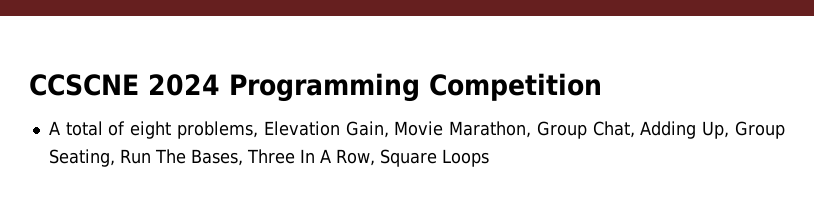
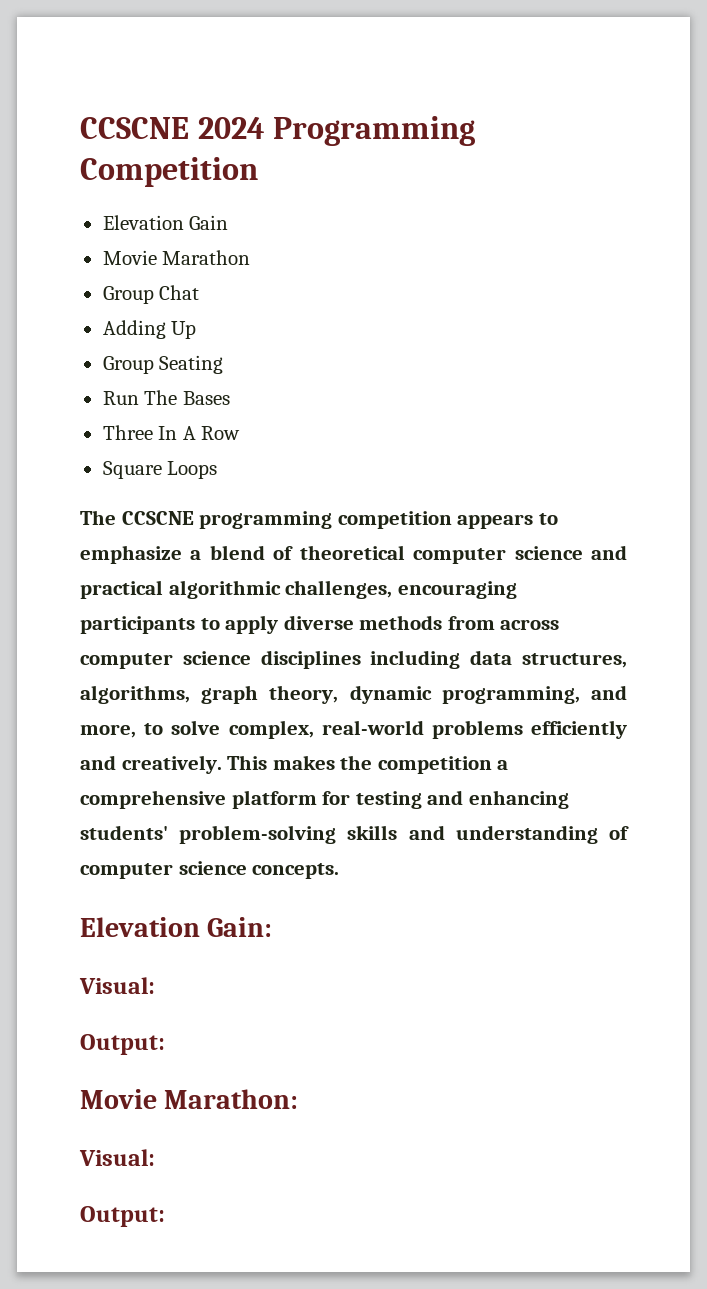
[48,121,785,139] [48,149,115,167] A total of eight problems, Elevation Gain, Movie Marathon, Group Chat, Adding Up, Group Seating, -> [102,215,229,230] [102,250,251,265] [102,285,200,304] [102,320,197,339] [102,355,224,374] Elevation Gain // Movie Marathon // Group Chat // Adding Up // Group Seating //
[190,149,243,166] Bases, -> [182,391,230,405] Bases //
[335,149,375,166] Row, -> [201,426,241,440] Row //
(489, 158) none -> [80,510,558,529] [80,545,627,564] [80,580,517,599] [80,615,560,634] [80,650,627,669] [80,685,627,704] [80,720,627,739] [80,755,509,774] [80,790,569,809] [80,825,629,844] [80,861,340,879] [80,917,273,937] [79,977,155,994] [80,1034,165,1055] [80,1089,299,1109] [79,1149,155,1166] [80,1206,165,1227] // The CCSCNE programming competition appears to emphasize a blend of theoretical computer science and practical algorithmic challenges, encouraging participants to apply diverse methods from across computer science disciplines including data structures, algorithms, graph theory, dynamic programming, and more, to solve complex, real-world problems efficiently and creatively. This makes the competition a comprehensive platform for testing and enhancing students' problem-solving skills and understanding of computer science concepts. // Elevation Gain: // Visual: // Output: // Movie Marathon: // Visual: // Output:

